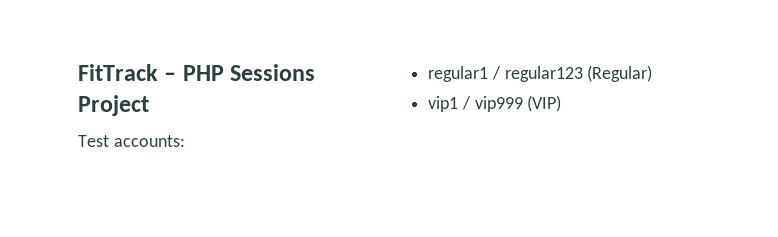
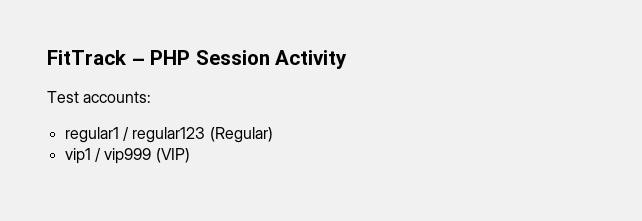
[230,64,316,81] [78,95,149,116] Sessions Project -> [195,50,348,69] Session Activity

